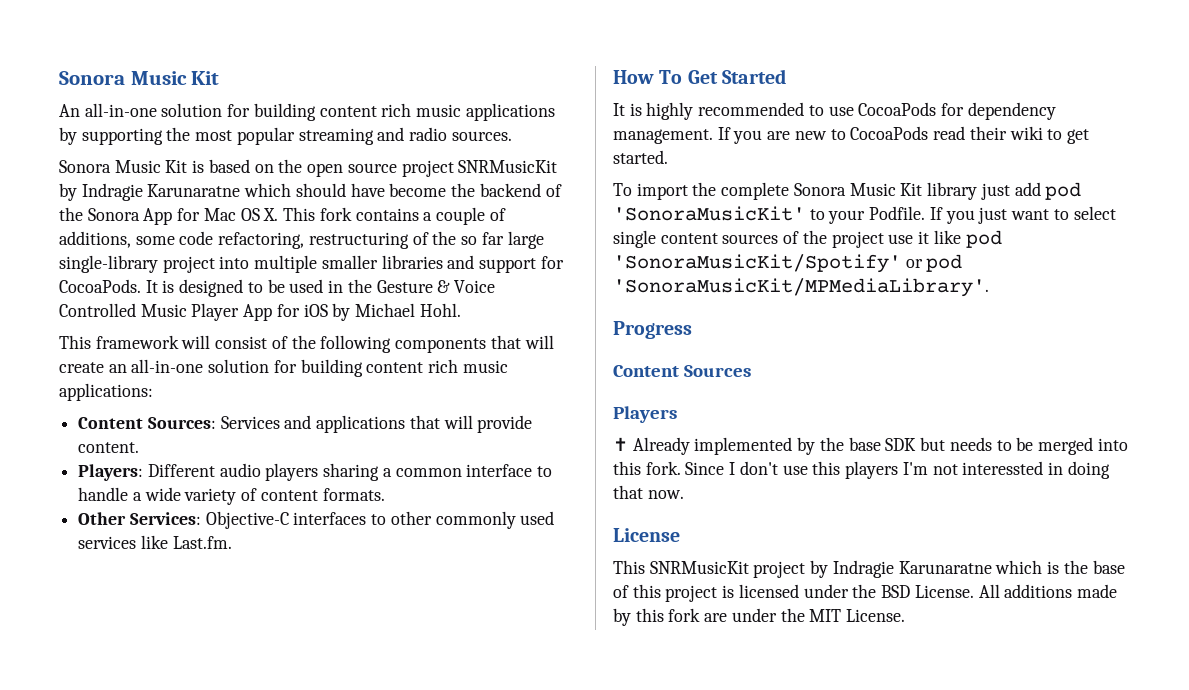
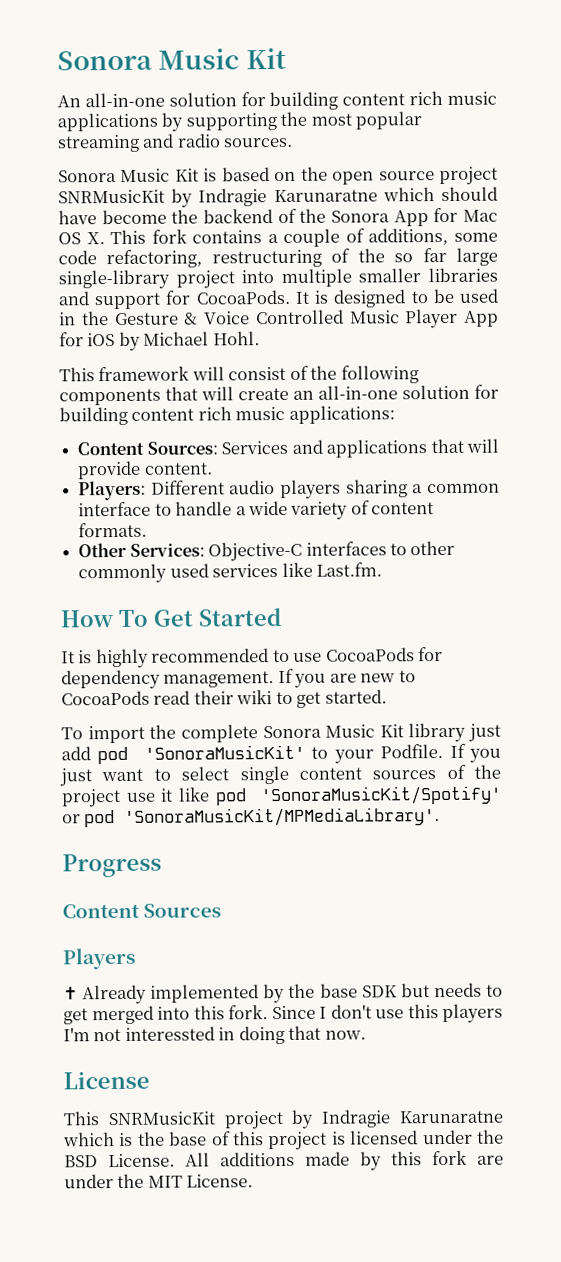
[1016,437,1034,451] be -> [63,1008,88,1025] get

